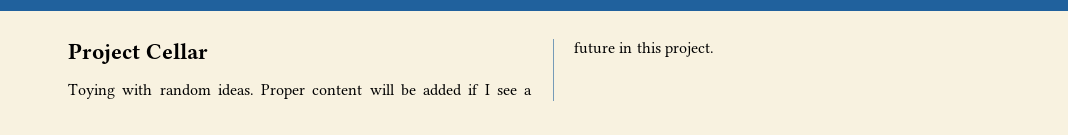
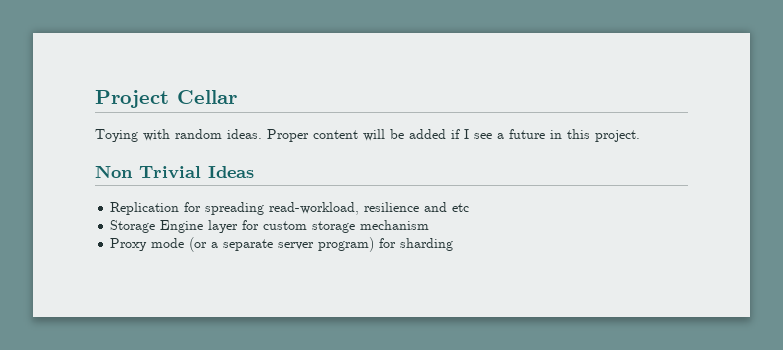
(714, 49) none -> [95,165,254,179] [110,202,470,215] [110,220,430,233] [110,237,454,252] // Non Trivial Ideas // Replication for spreading read-workload, resilience and etc // Storage Engine layer for custom storage mechanism // Proxy mode (or a separate server program) for sharding

